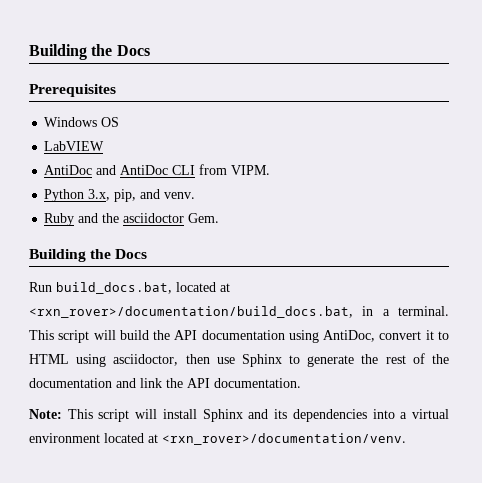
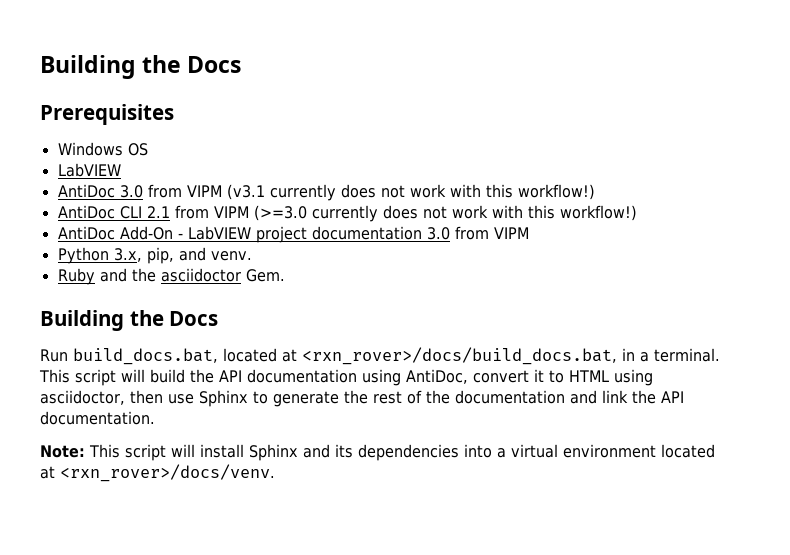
[96,164,271,175] and AntiDoc CLI from VIPM. -> [119,184,595,201] [57,205,637,222] [57,226,529,243] 3.0 from VIPM (v3.1 currently does not work with this workflow!) // AntiDoc CLI 2.1 from VIPM (>=3.0 currently does not work with this workflow!) // AntiDoc Add-On - LabVIEW project documentation 3.0 from VIPM
[29,306,353,318] <rxn_rover>/documentation/build_docs.bat, -> [302,347,617,365] <rxn_rover>/docs/build_docs.bat,
[162,433,406,445] <rxn_rover>/documentation/venv. -> [60,464,275,482] <rxn_rover>/docs/venv.

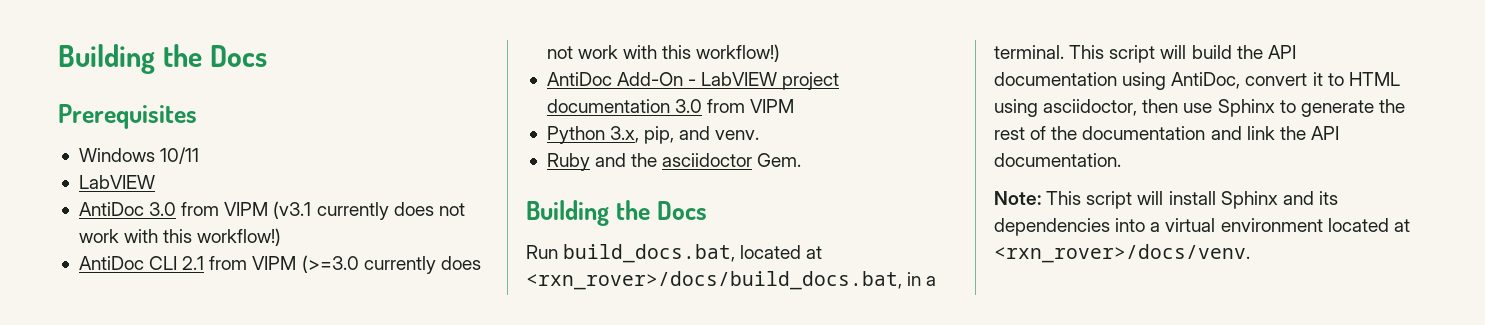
[127,143,148,156] OS -> [160,147,200,164] 10/11

